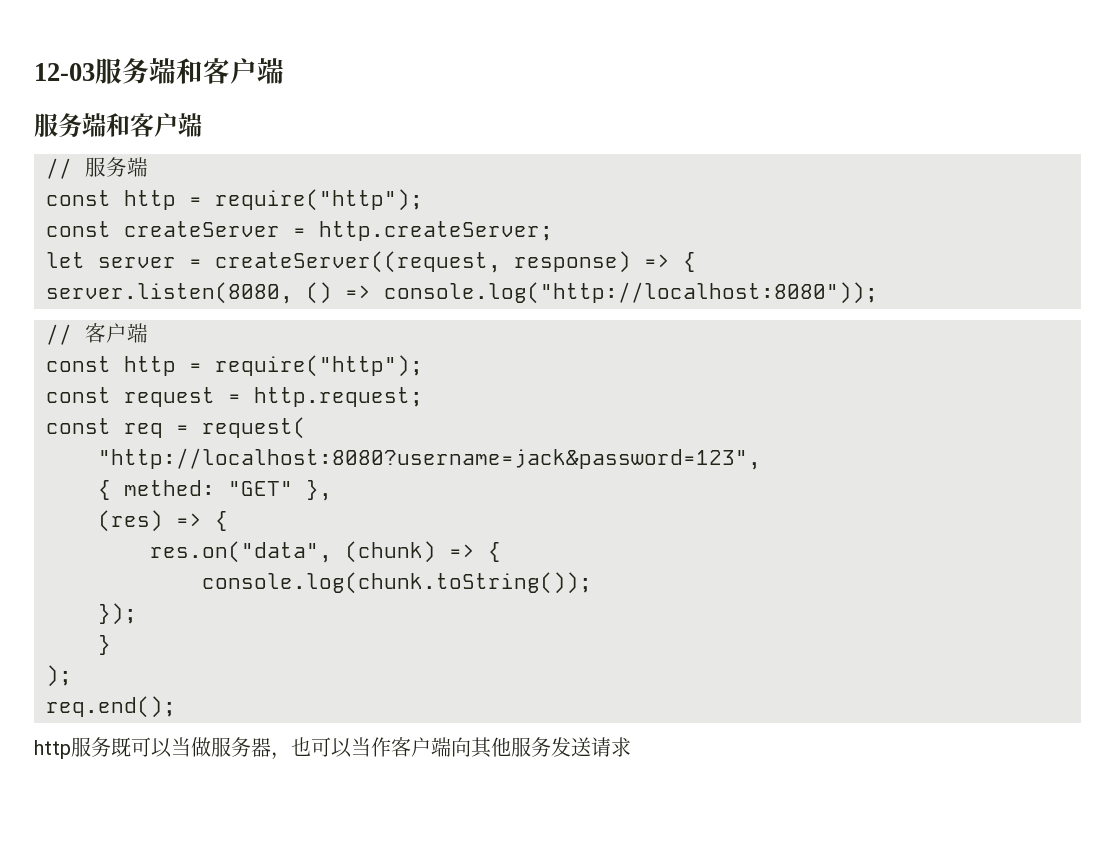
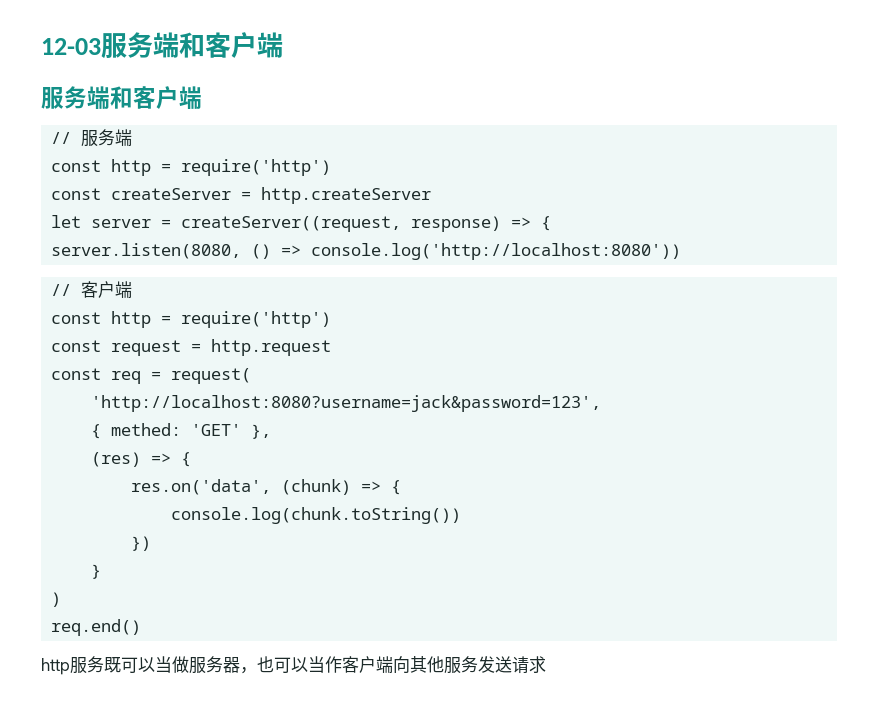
[215,189,423,211] require("http"); -> [181,159,332,176] require('http')
[319,221,553,241] http.createServer; -> [261,187,432,204] http.createServer
[384,282,878,304] console.log("http://localhost:8080")); -> [311,243,682,260] console.log('http://localhost:8080'))
[215,355,423,377] require("http"); -> [181,311,332,328] require('http')
[254,387,423,407] http.request; -> [211,339,332,356] http.request
[98,448,761,470] "http://localhost:8080?username=jack&password=123", -> [91,395,602,412] 'http://localhost:8080?username=jack&password=123',
[228,481,293,496] "GET" -> [191,424,242,436] 'GET'
[150,541,332,563] res.on("data", -> [131,479,272,495] res.on('data',
[202,572,592,594] [98,603,137,625] console.log(chunk.toString()); // }); -> [171,507,462,524] [131,536,152,551] console.log(chunk.toString()) // })
[46,665,72,687] [46,696,176,718] ); // req.end(); -> [51,592,62,607] [51,619,142,636] ) // req.end()

